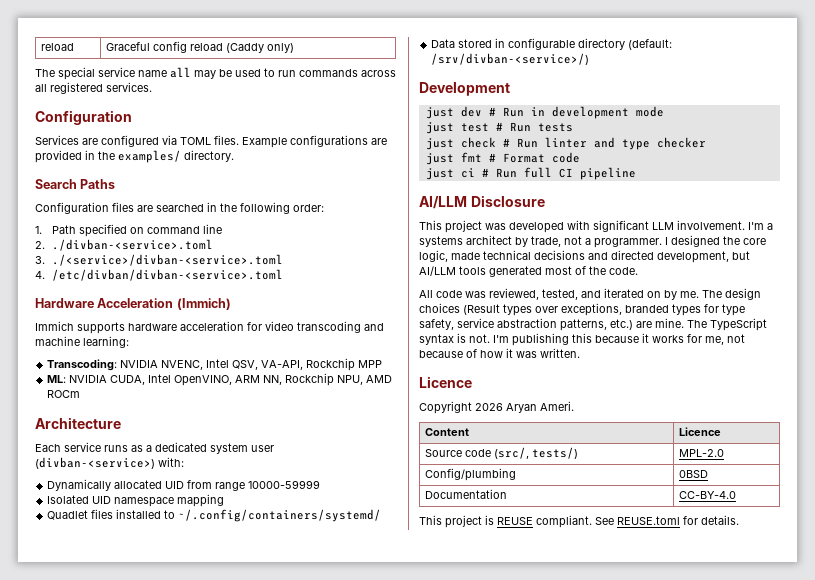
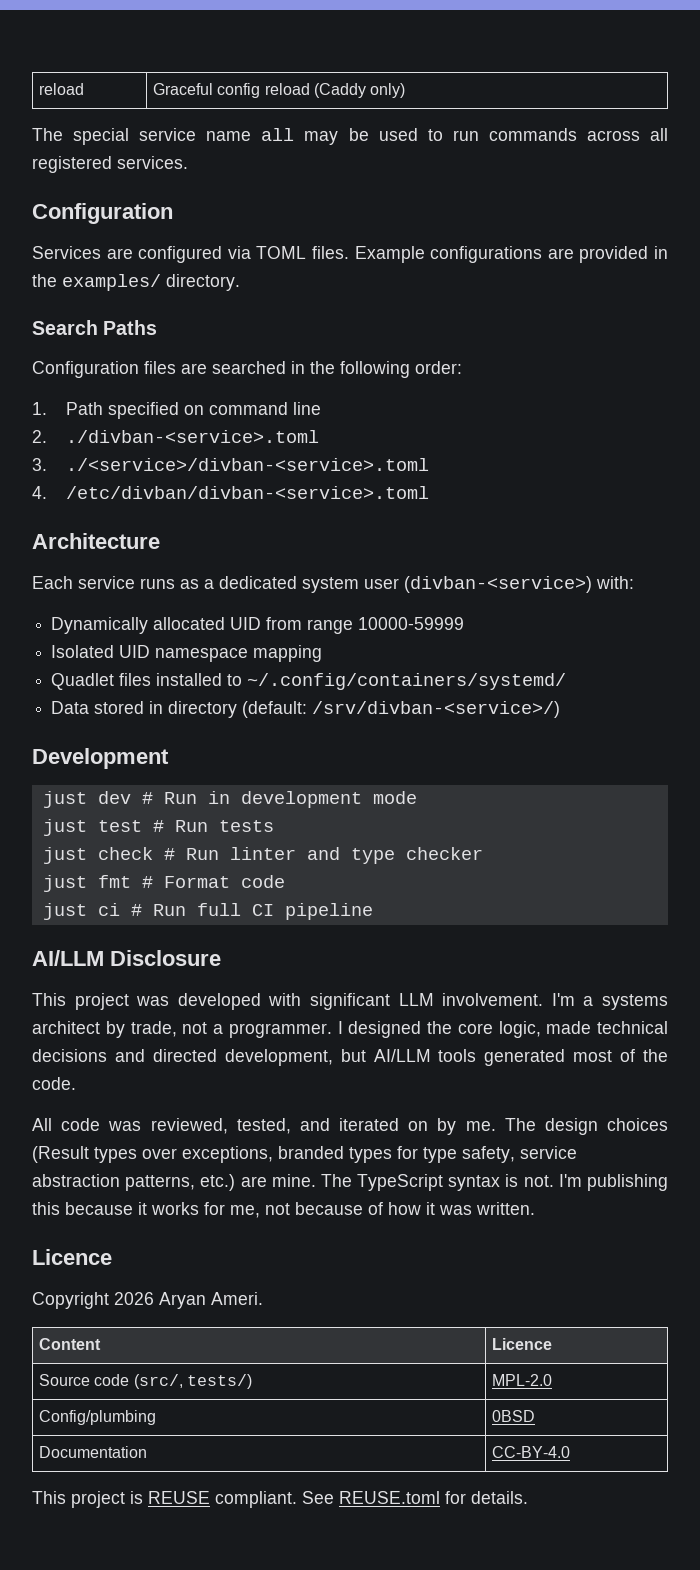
[35,298,231,310] [35,321,384,334] [35,336,129,348] [47,358,383,371] [47,373,393,386] [47,390,81,398] // Hardware Acceleration (Immich) // Immich supports hardware acceleration for video transcoding and machine learning: // Transcoding: NVIDIA NVENC, Intel QSV, VA-API, Rockchip MPP // ML: NVIDIA CUDA, Intel OpenVINO, ARM NN, Rockchip NPU, AMD ROCm -> (430, 492) none
[508,38,576,50] configurable -> (164, 707) none

